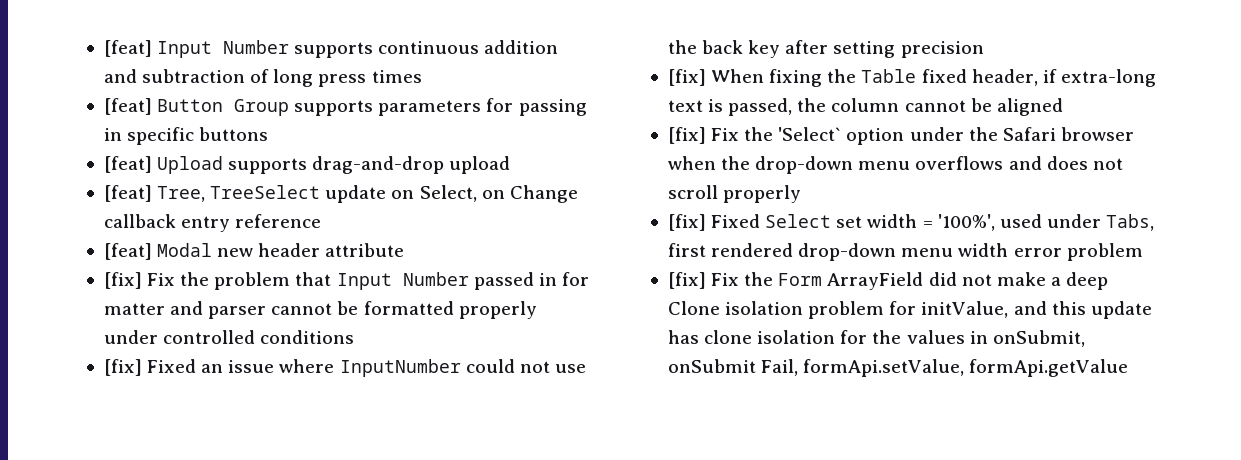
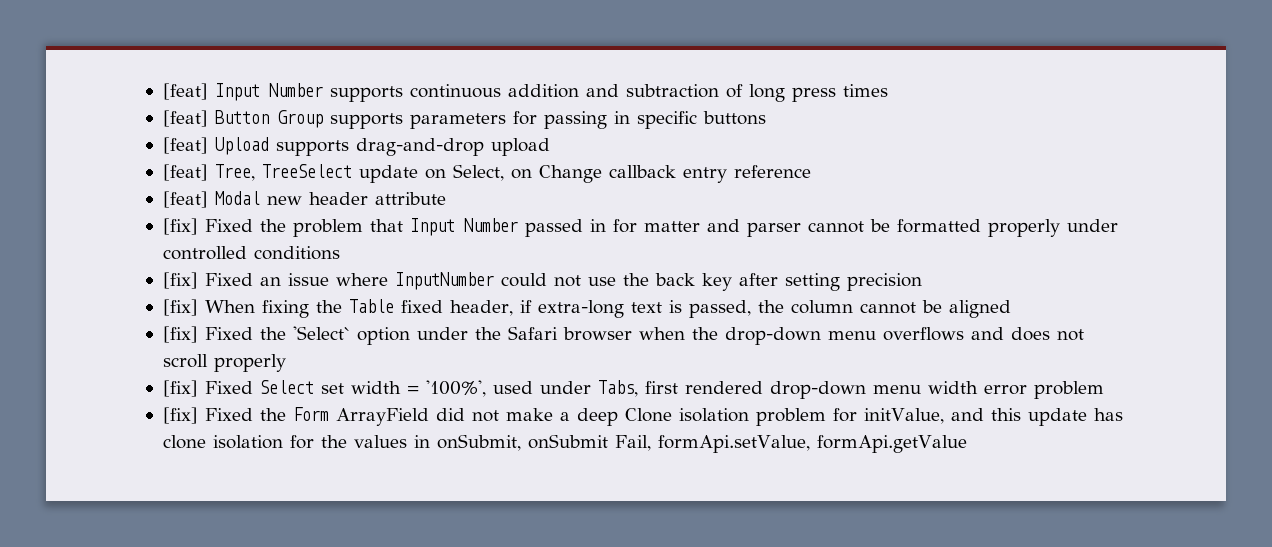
[147,273,176,286] Fix -> [204,219,253,232] Fixed
[711,128,740,141] Fix -> [204,327,253,340] Fixed
[711,273,740,286] Fix -> [204,408,253,421] Fixed

